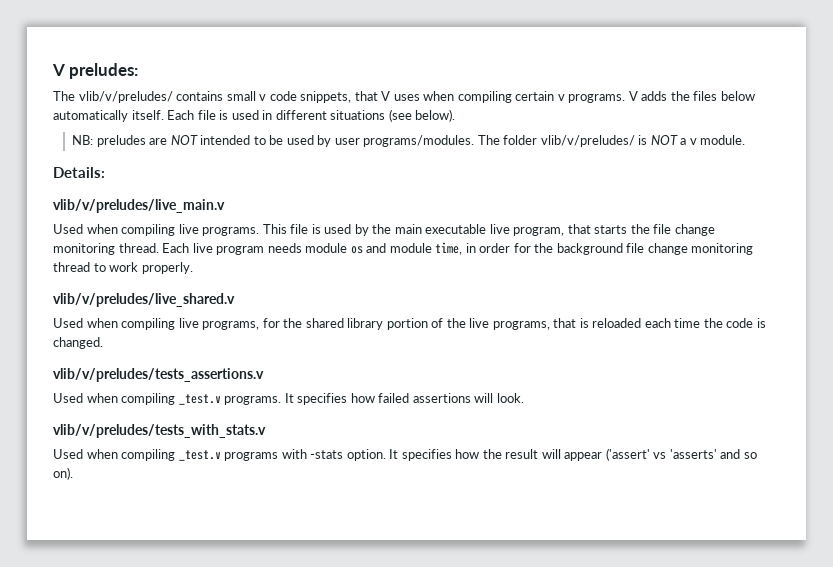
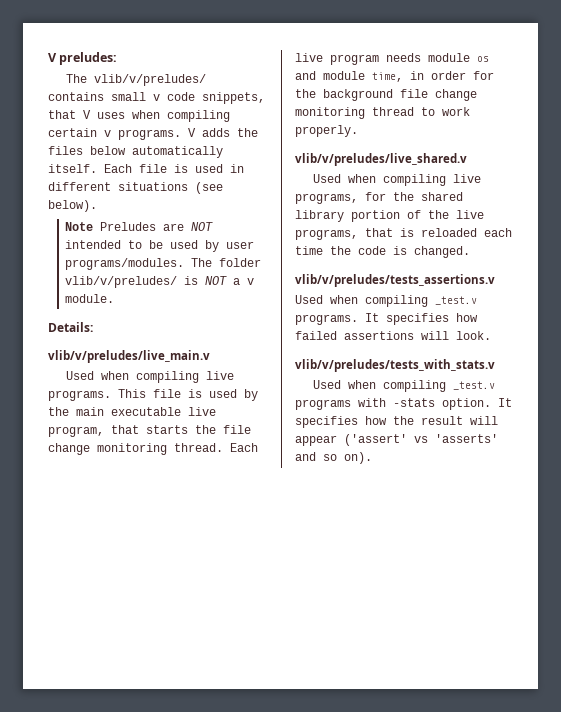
[72,135,146,147] NB: preludes -> [65,222,157,231] Note Preludes

